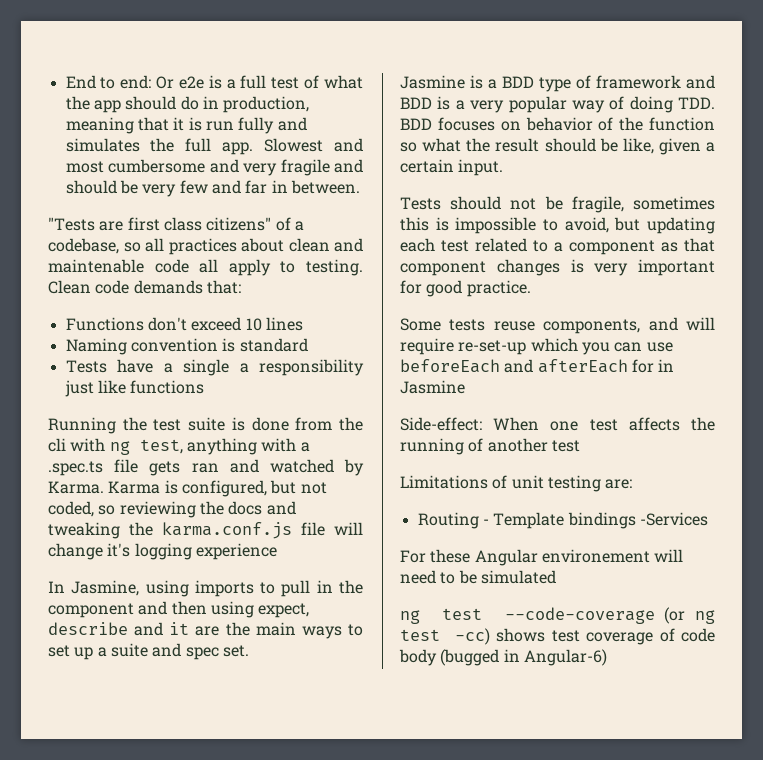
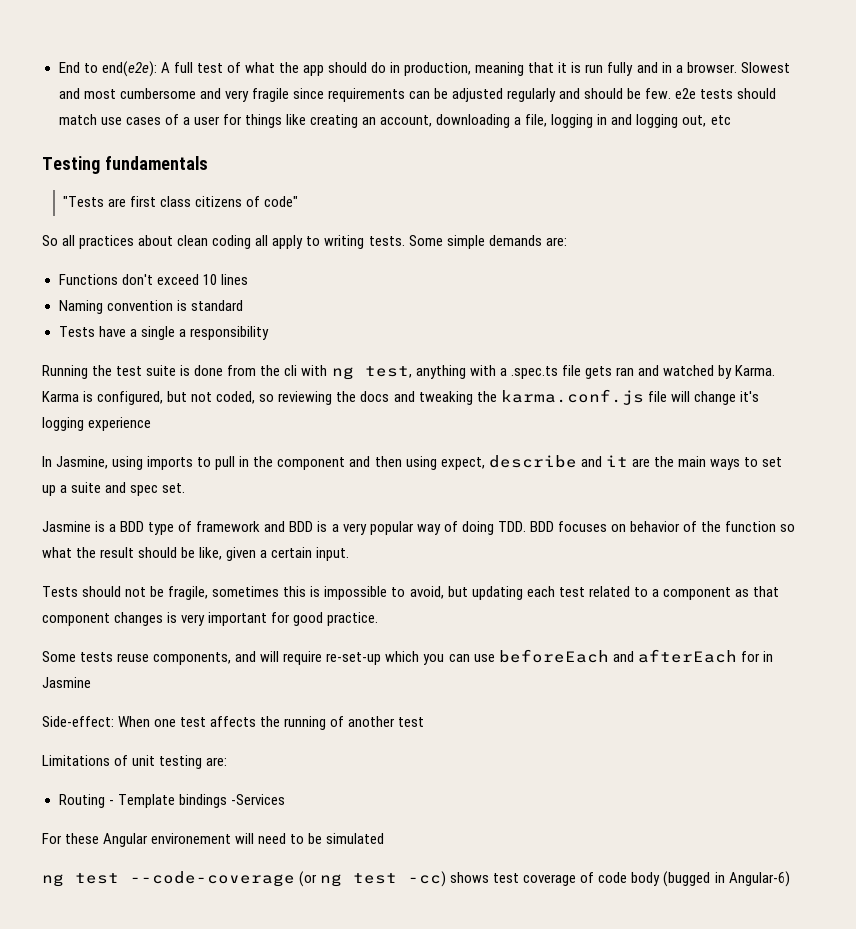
[120,75,236,89] end: Or e2e is a -> [101,61,170,77] end(e2e): A
[65,138,254,155] simulates the full app. -> [661,62,737,73] in a browser.
[334,159,363,173] [65,180,360,197] [48,217,304,231] [48,238,363,255] [48,259,363,276] [48,280,241,294] and should be very few and far in between. // "Tests are first class citizens" of a codebase, so all practices about clean and maintenable code all apply to testing. Clean code demands that: -> [292,88,777,102] [58,114,731,128] [42,156,208,174] [63,196,299,207] [42,235,567,249] since requirements can be adjusted regularly and should be few. e2e tests should match use cases of a user for things like creating an account, downloading a file, logging in and logging out, etc // Testing fundamentals // "Tests are first class citizens of code" // So all practices about clean coding all apply to writing tests. Some simple demands are:
[64,380,205,397] just like functions -> (269, 333) none

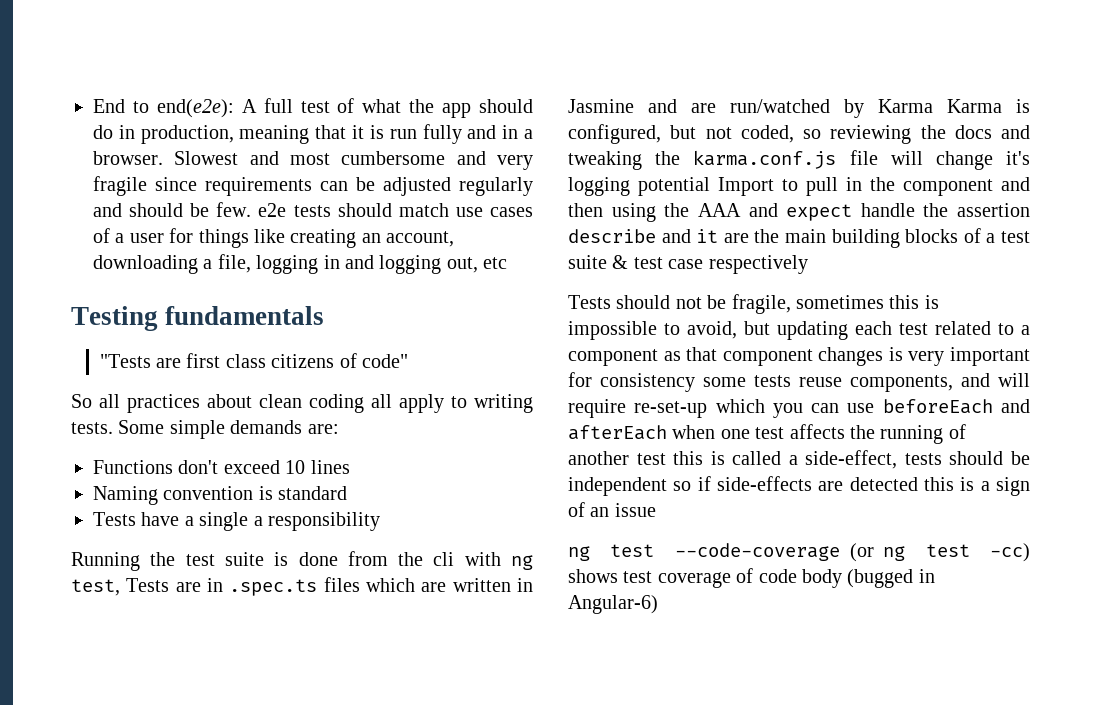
[415,365,776,379] anything with a .spec.ts file gets ran and watched by Karma. -> [126,577,533,596] [568,99,933,118] Tests are in .spec.ts files which are written in Jasmine and are run/watched by Karma
[88,417,152,431] [42,456,194,470] experience // In Jasmine, using imports -> [638,177,774,196] potential Import
[440,457,485,470] expect, -> [664,203,1030,221] the AAA and expect handle the assertion
[709,457,783,470] [42,482,186,496] [42,521,796,535] [42,547,350,561] ways to set up a suite and spec set. // Jasmine is a BDD type of framework and BDD is a very popular way of doing TDD. BDD focuses on behavior of the function so what the result should be like, given a certain input. -> [831,228,1030,248] [568,255,808,274] building blocks of a test suite & test case respectively
[293,612,379,626] [42,651,76,662] good practice. // Some -> [600,373,746,392] consistency some
[740,651,773,662] [42,677,91,688] [42,716,151,727] for in Jasmine // Side-effect: When -> [672,425,716,439] when
[42,755,228,769] [58,794,285,808] [42,833,385,847] // Limitations of unit testing are: // Routing - Template bindings -Services // For these Angular environement will need to be simulated -> [673,450,1030,469] [568,476,1030,496] [568,502,656,517] this is called a side-effect, tests should be independent so if side-effects are detected this is a sign of an issue

